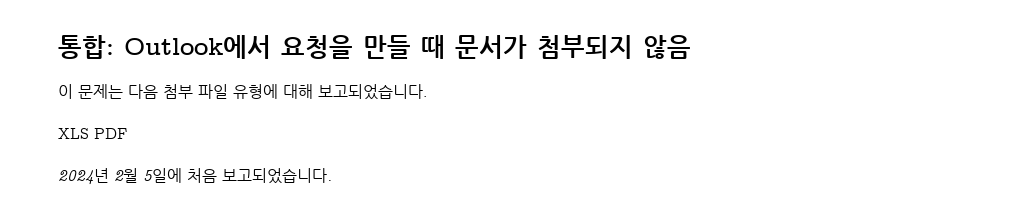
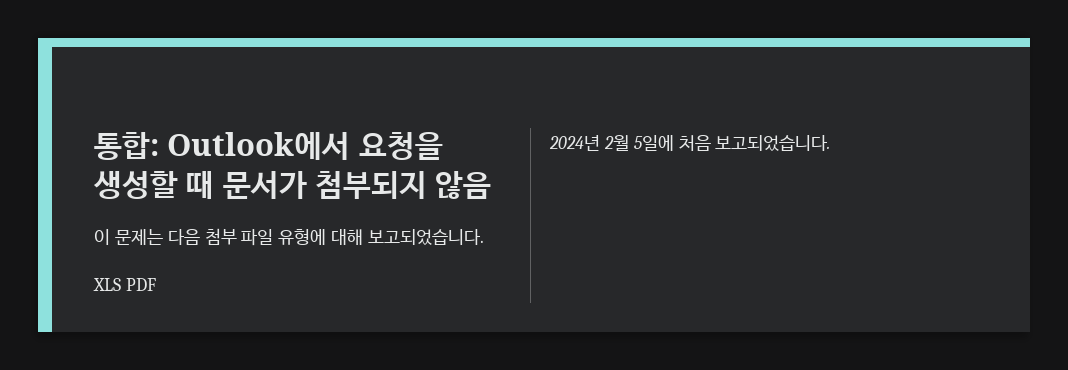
[363,35,411,59] 만들 -> [93,171,178,199] 생성할

